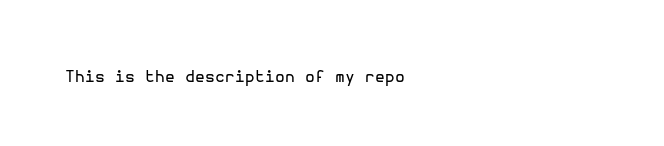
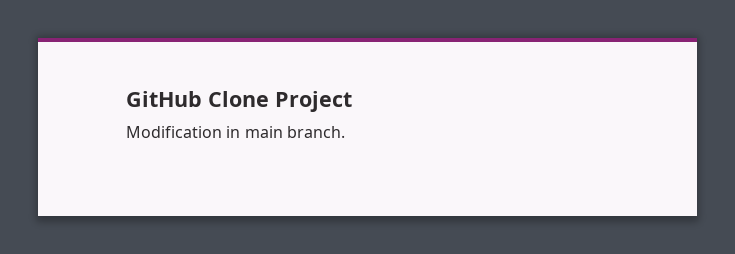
[65,70,405,87] This is the description of my repo -> [126,91,352,112] [126,126,345,138] GitHub Clone Project // Modification in main branch.

